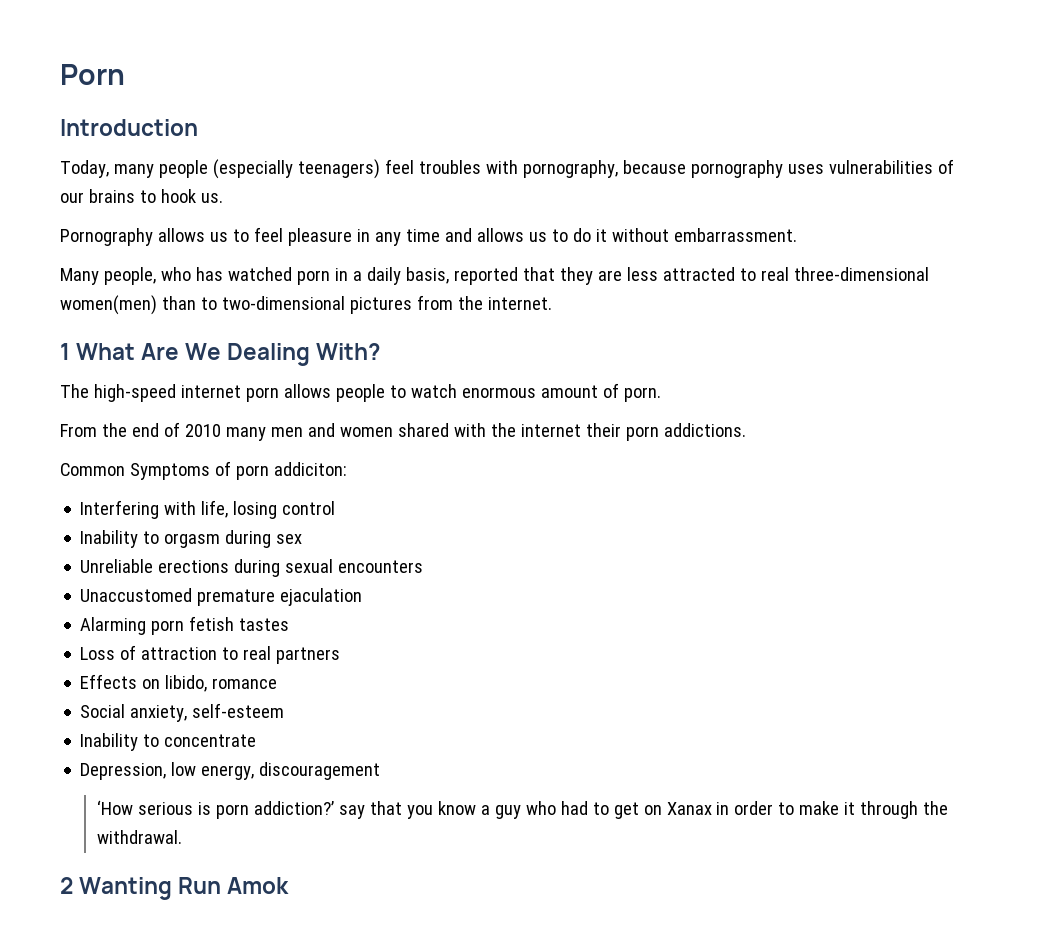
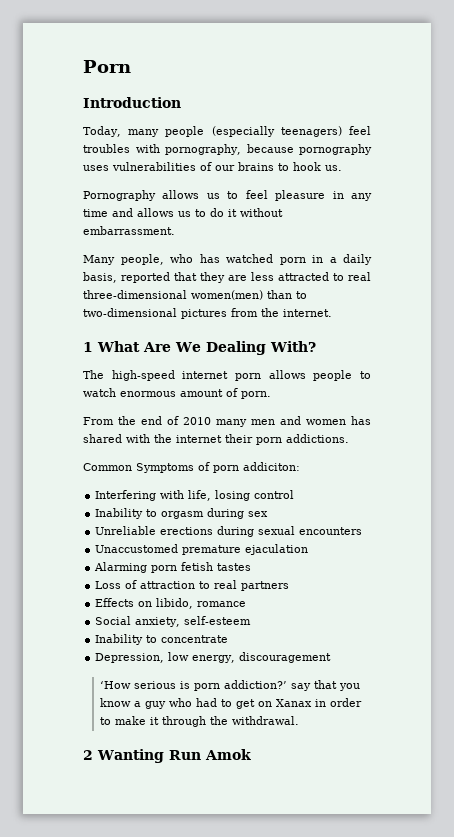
(393, 432) none -> [351,416,371,425] has

